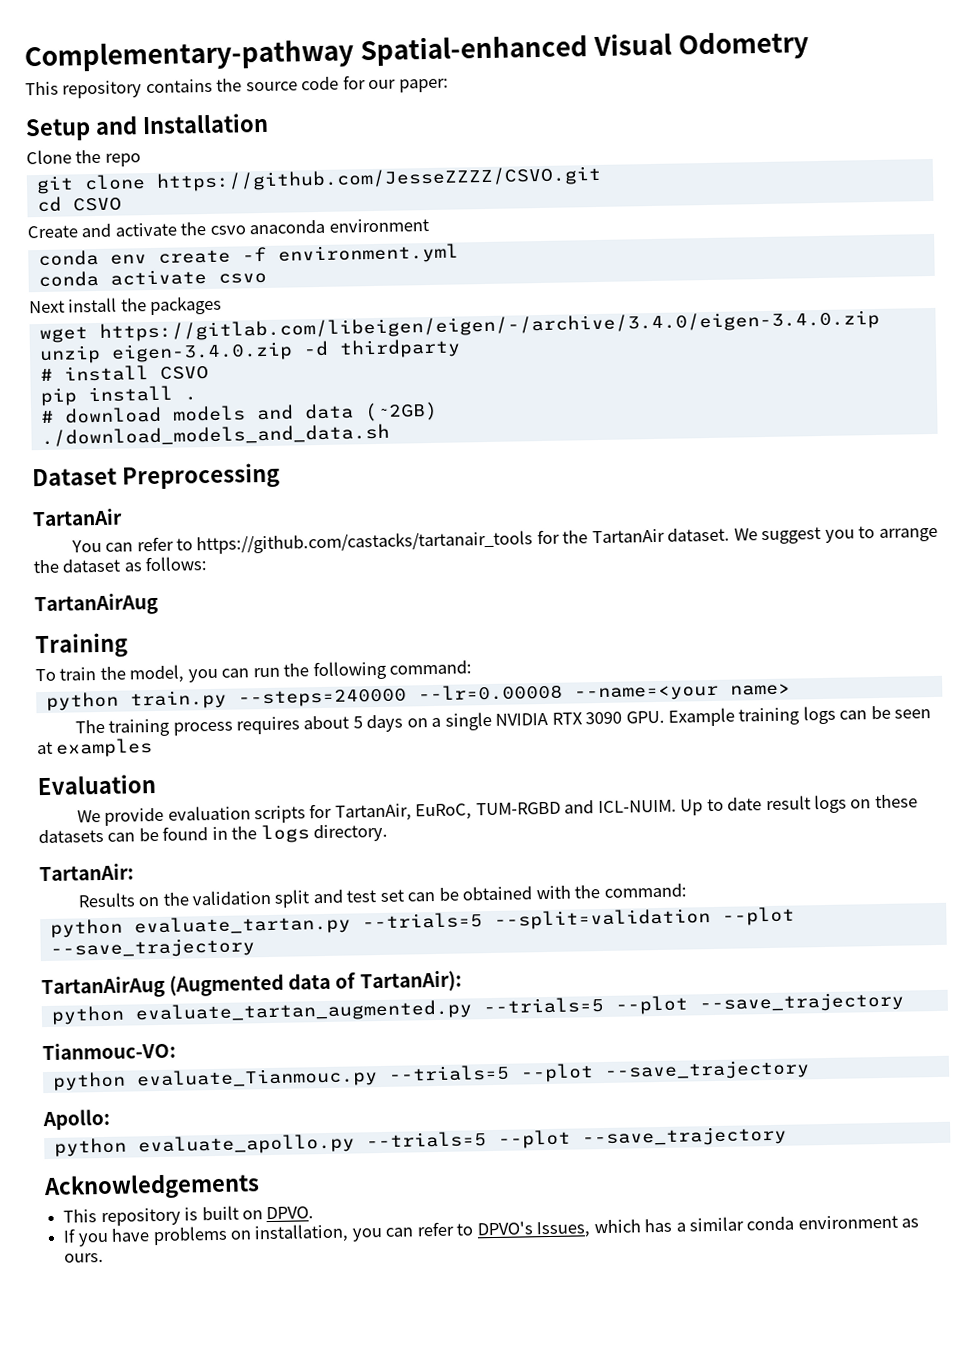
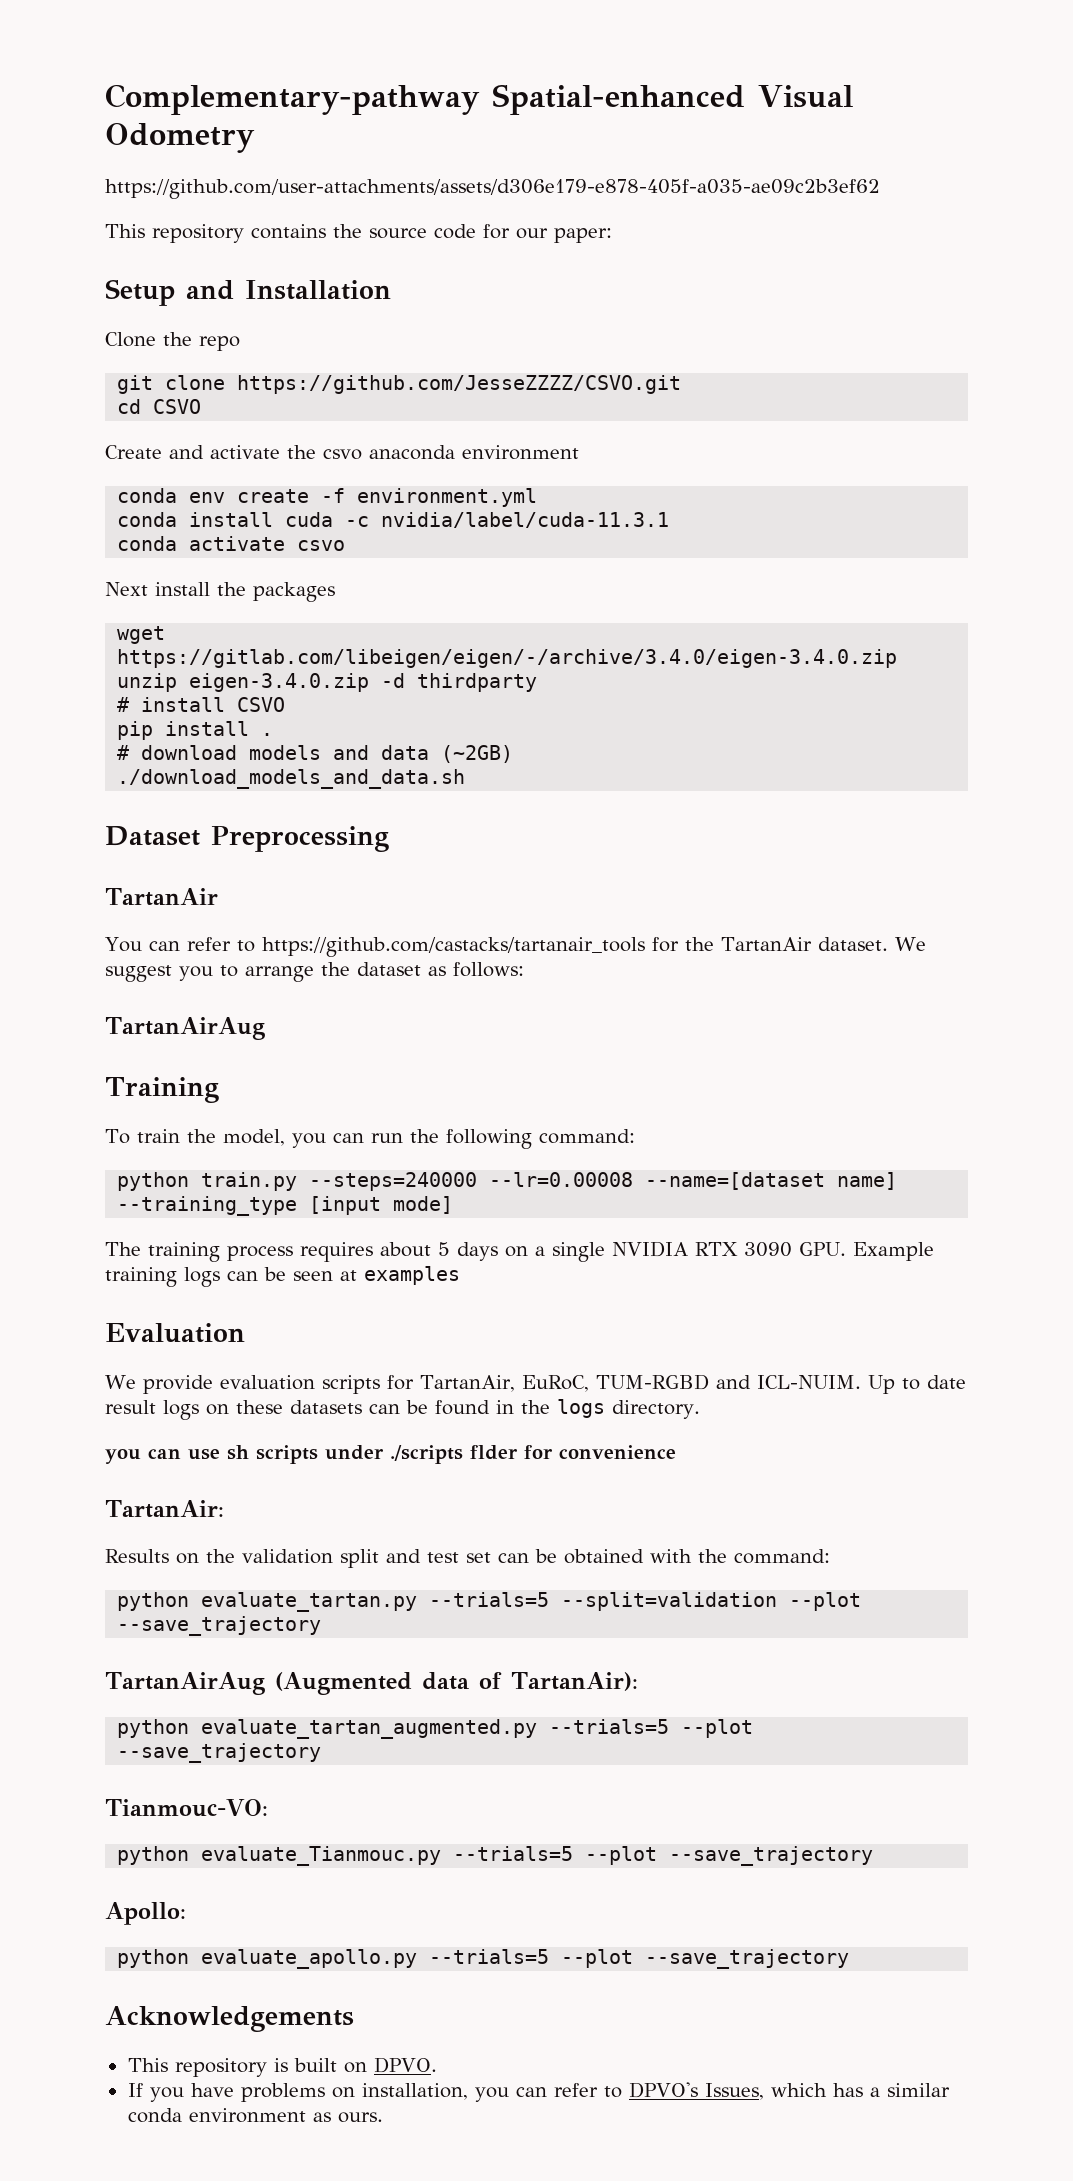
(810, 46) none -> [105,179,880,199] // https://github.com/user-attachments/assets/d306e179-e878-405f-a035-ae09c2b3ef62
(459, 254) none -> [117,512,670,528] // conda install cuda -c nvidia/label/cuda-11.3.1
[573,683,791,702] --name=<your name> -> [645,1172,898,1190] [117,1196,454,1216] --name=[dataset name] --training_type [input mode]
(389, 833) none -> [105,1445,676,1464] // you can use sh scripts under ./scripts flder for convenience

